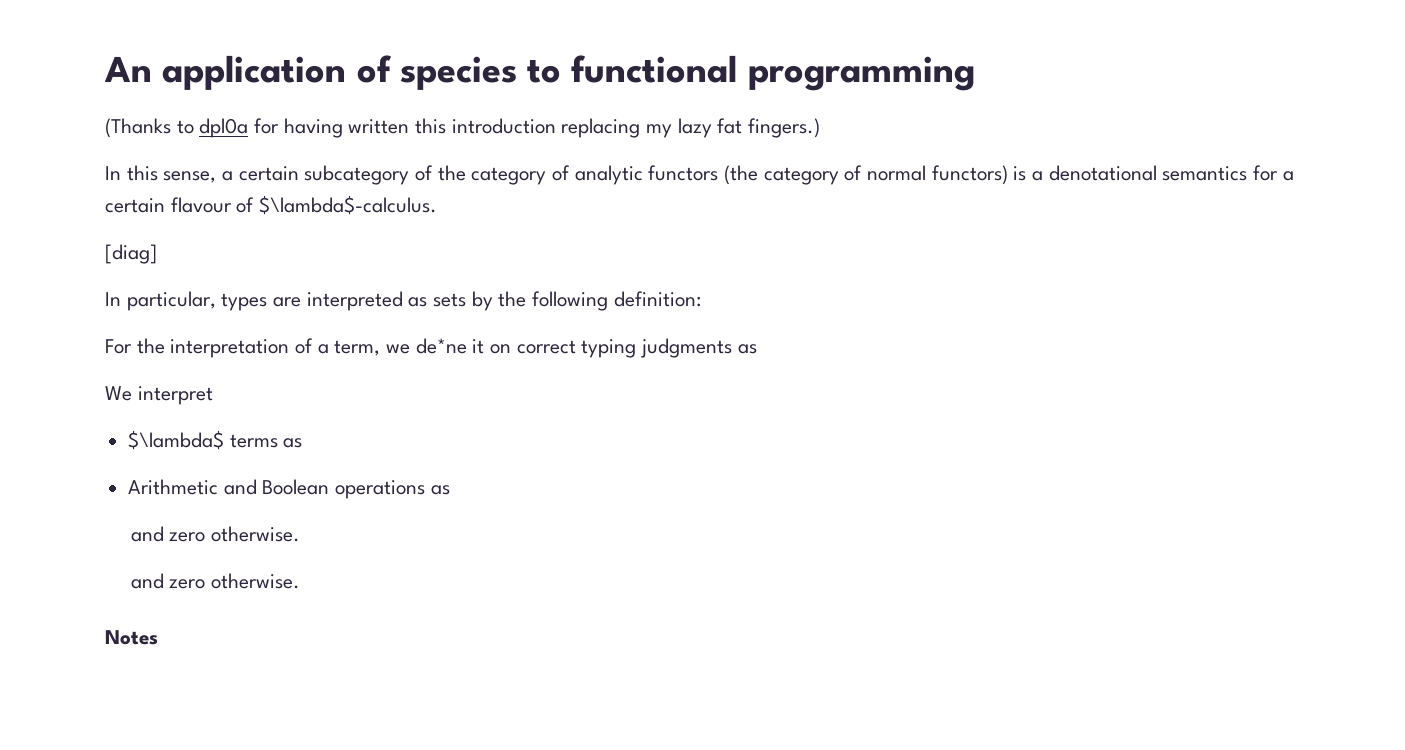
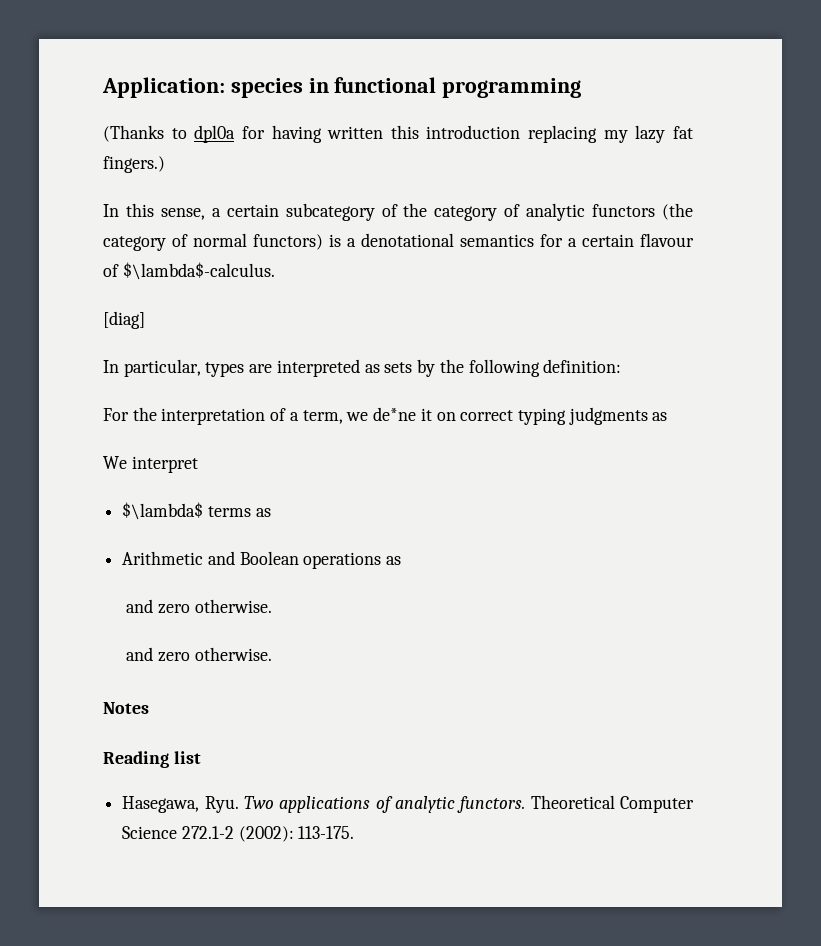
[104,55,562,90] An application of species to -> [102,77,329,98] Application: species in
(158, 637) none -> [103,751,201,768] [122,795,694,813] [122,826,355,842] // Reading list // Hasegawa, Ryu. Two applications of analytic functors. Theoretical Computer Science 272.1-2 (2002): 113-175.

